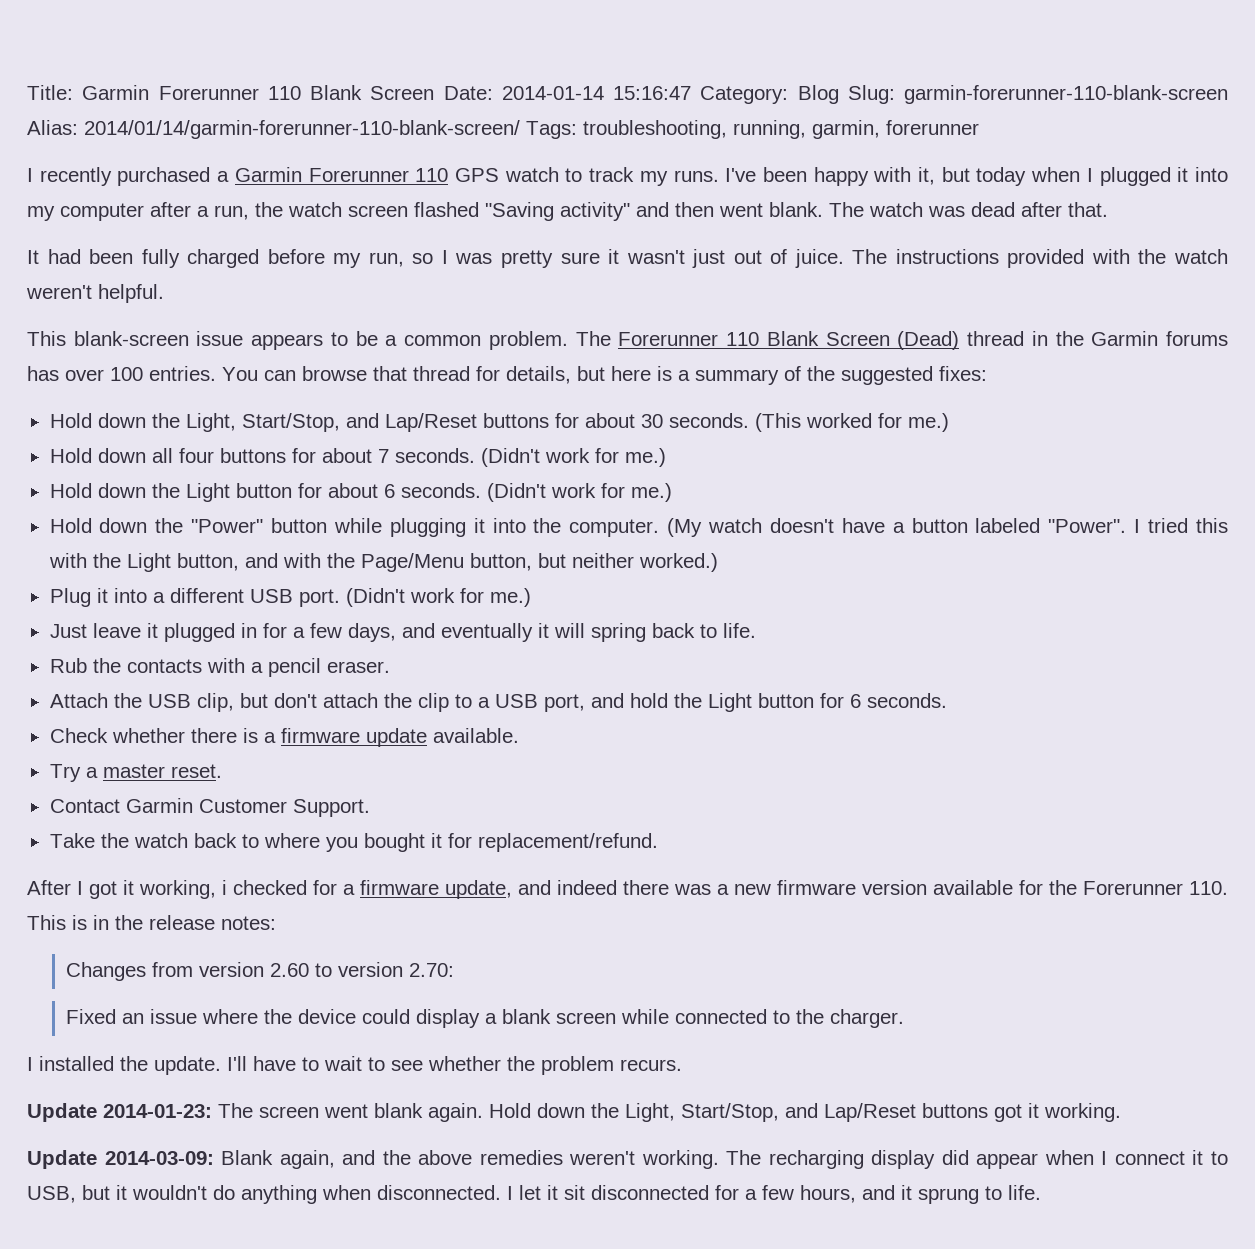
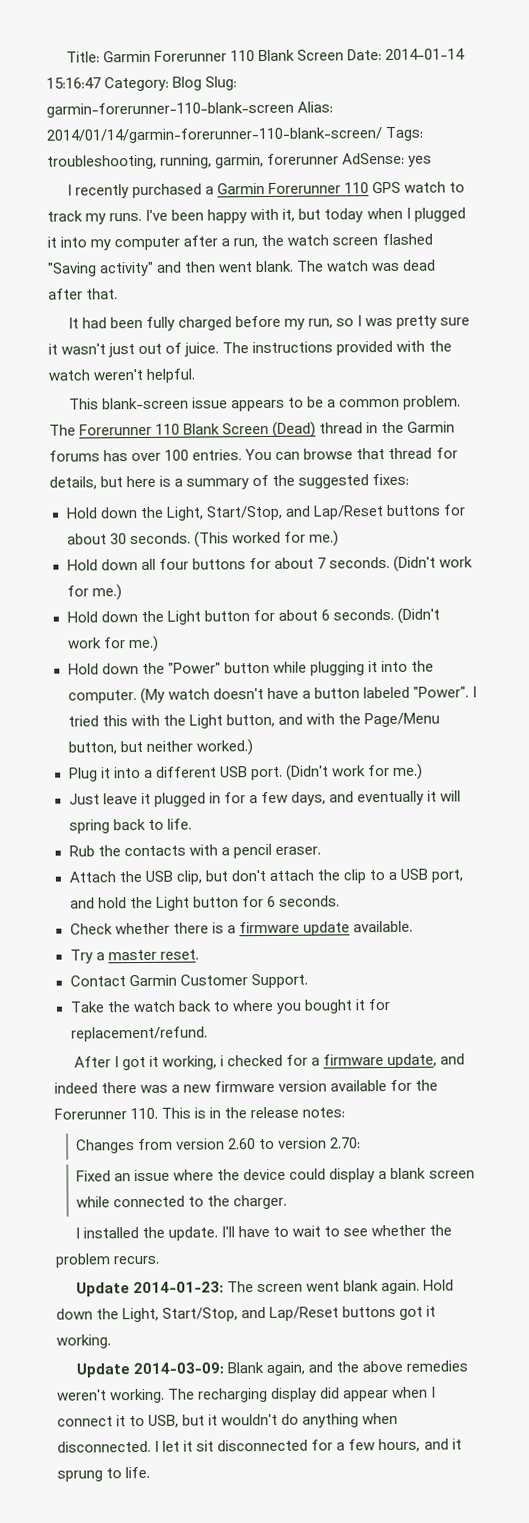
(979, 127) none -> [342,152,433,167] AdSense: yes

